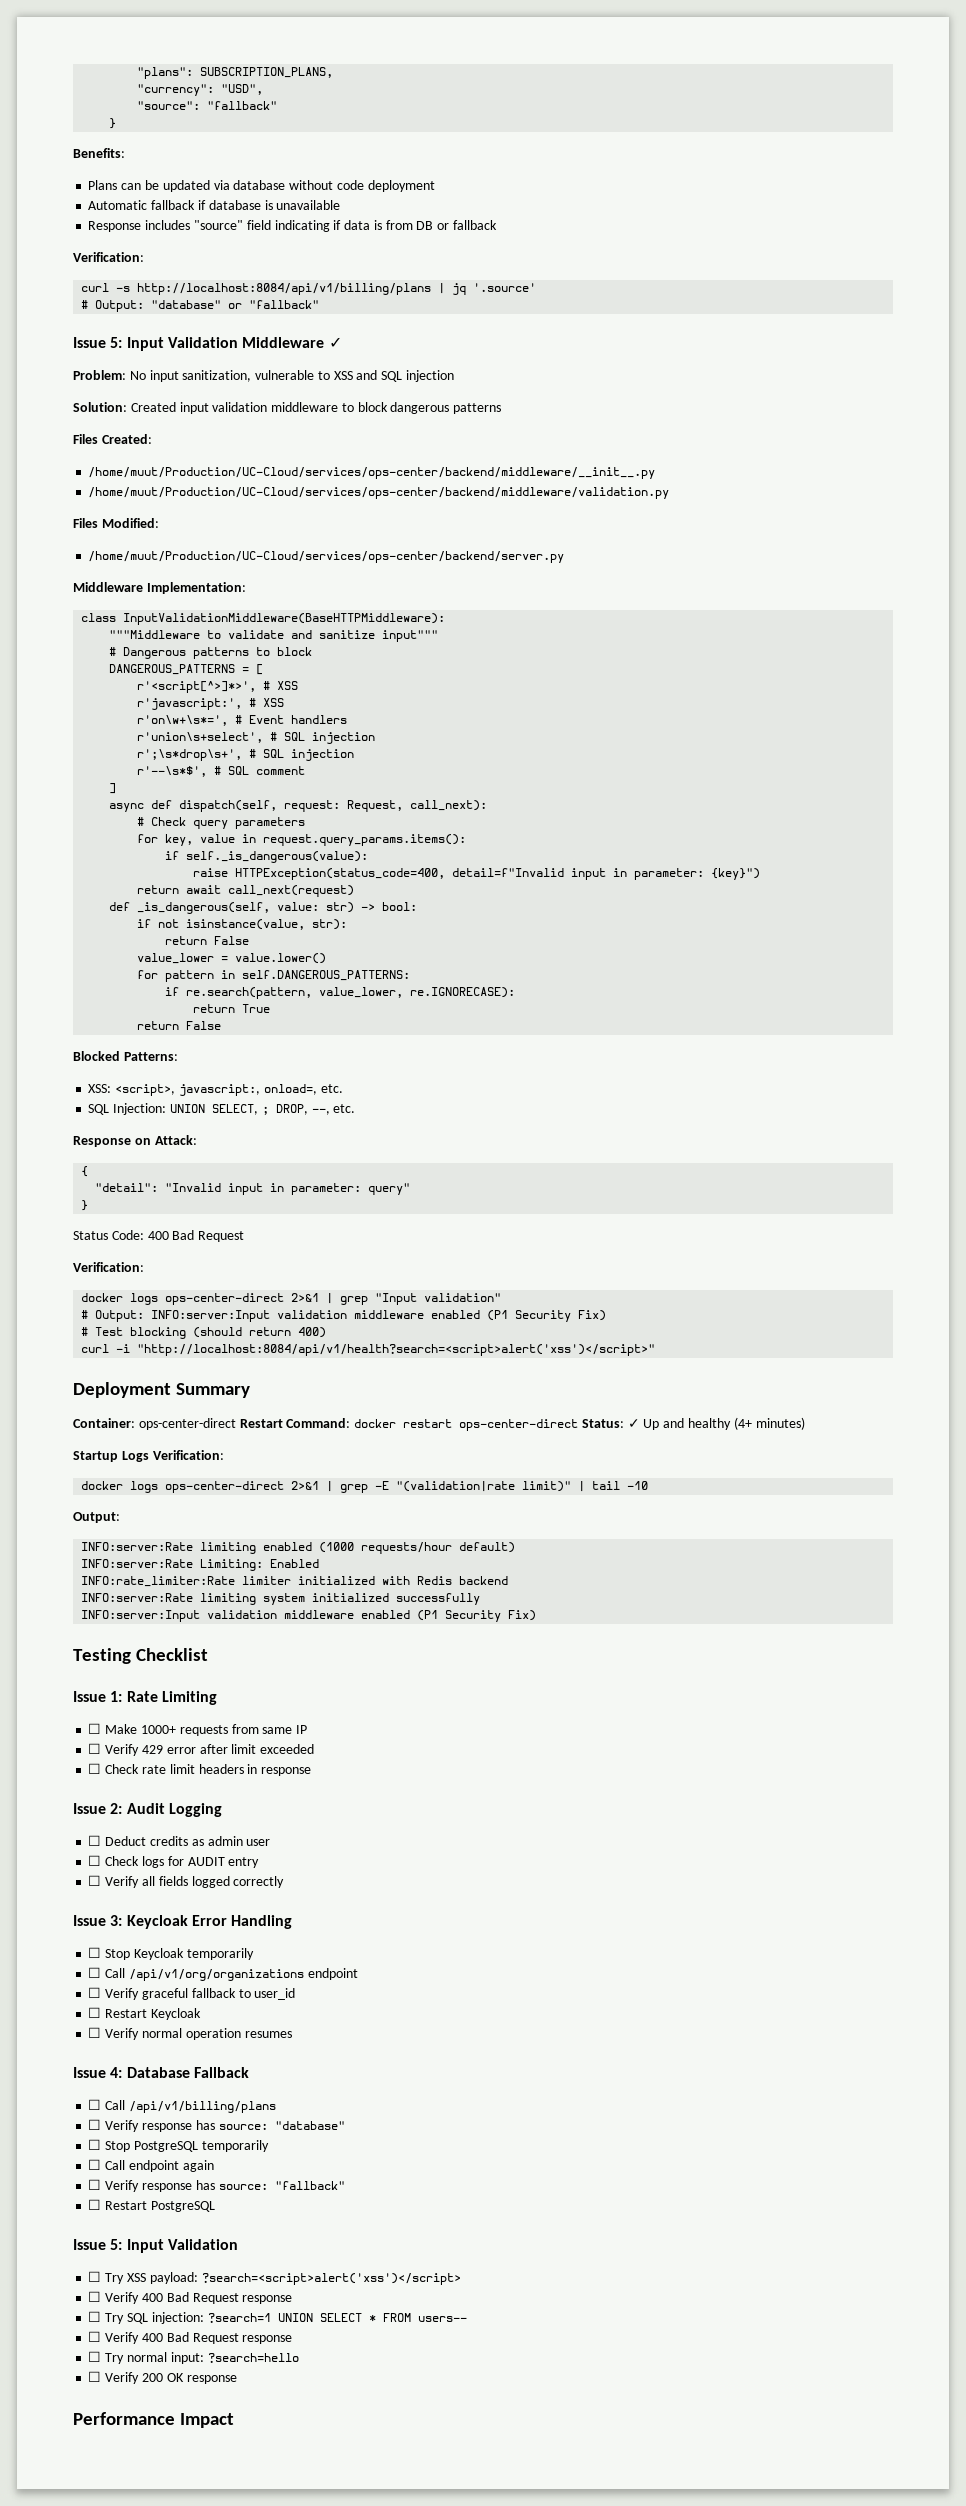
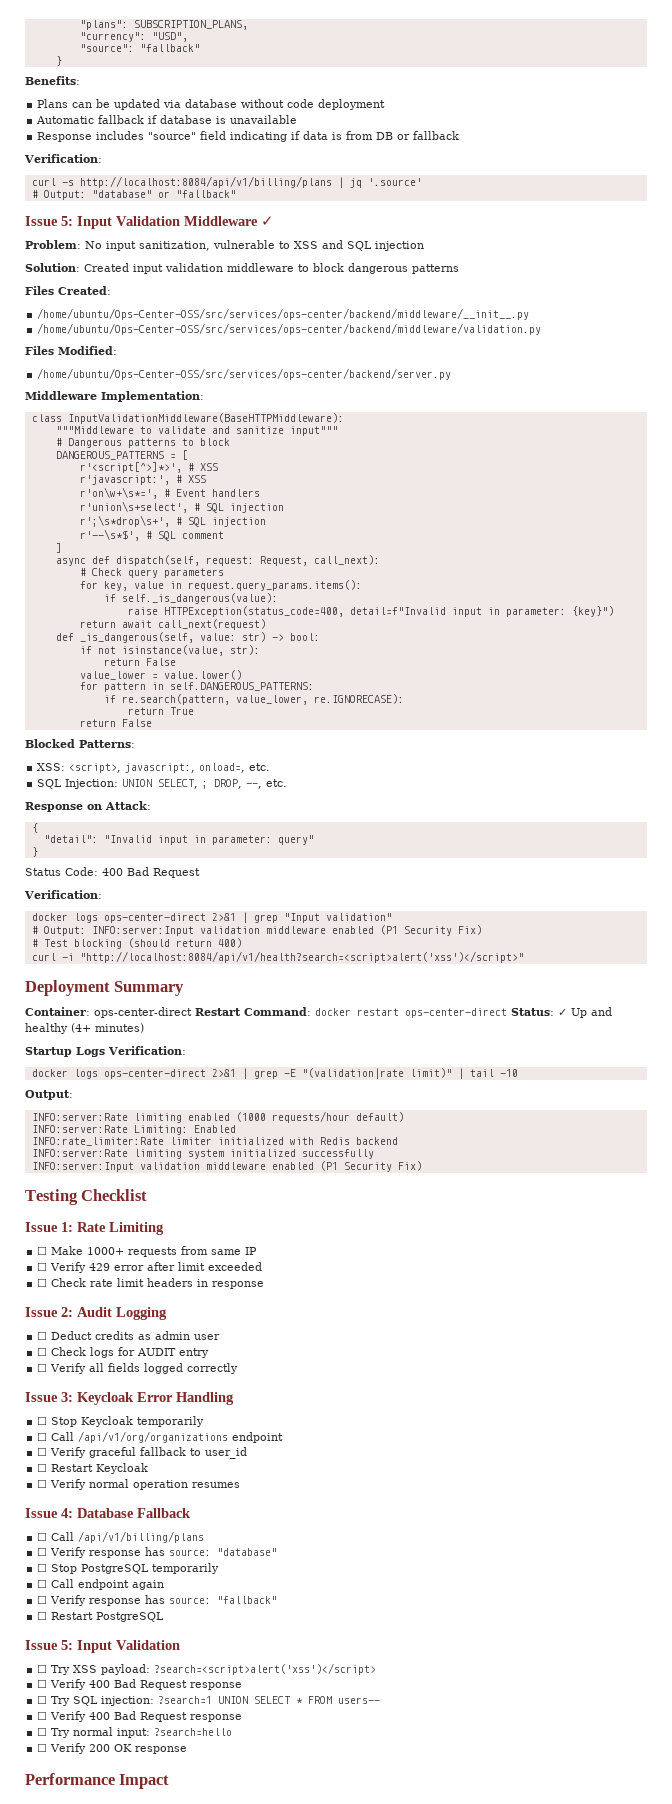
[88,467,656,479] [88,487,670,499] /home/muut/Production/UC-Cloud/services/ops-center/backend/middleware/__init__.py // /home/muut/Production/UC-Cloud/services/ops-center/backend/middleware/validation.py -> [37,308,530,320] [37,323,542,335] /home/ubuntu/Ops-Center-OSS/src/services/ops-center/backend/middleware/__init__.py // /home/ubuntu/Ops-Center-OSS/src/services/ops-center/backend/middleware/validation.py
[88,551,565,563] /home/muut/Production/UC-Cloud/services/ops-center/backend/server.py -> [37,368,452,380] /home/ubuntu/Ops-Center-OSS/src/services/ops-center/backend/server.py

